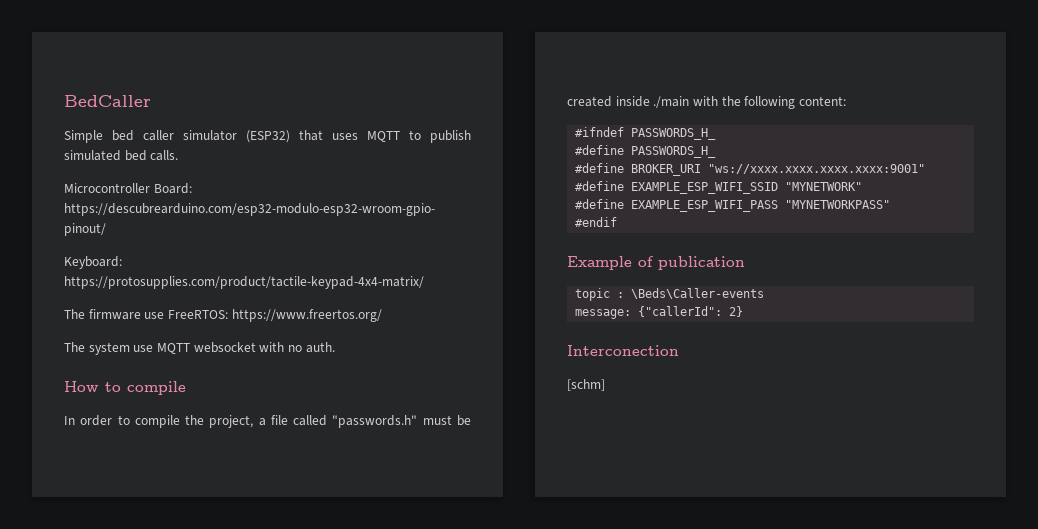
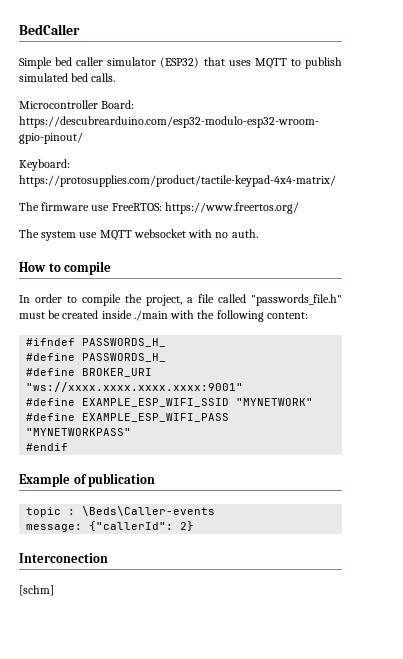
[332,415,418,428] "passwords.h" -> [251,294,342,306] "passwords_file.h"

